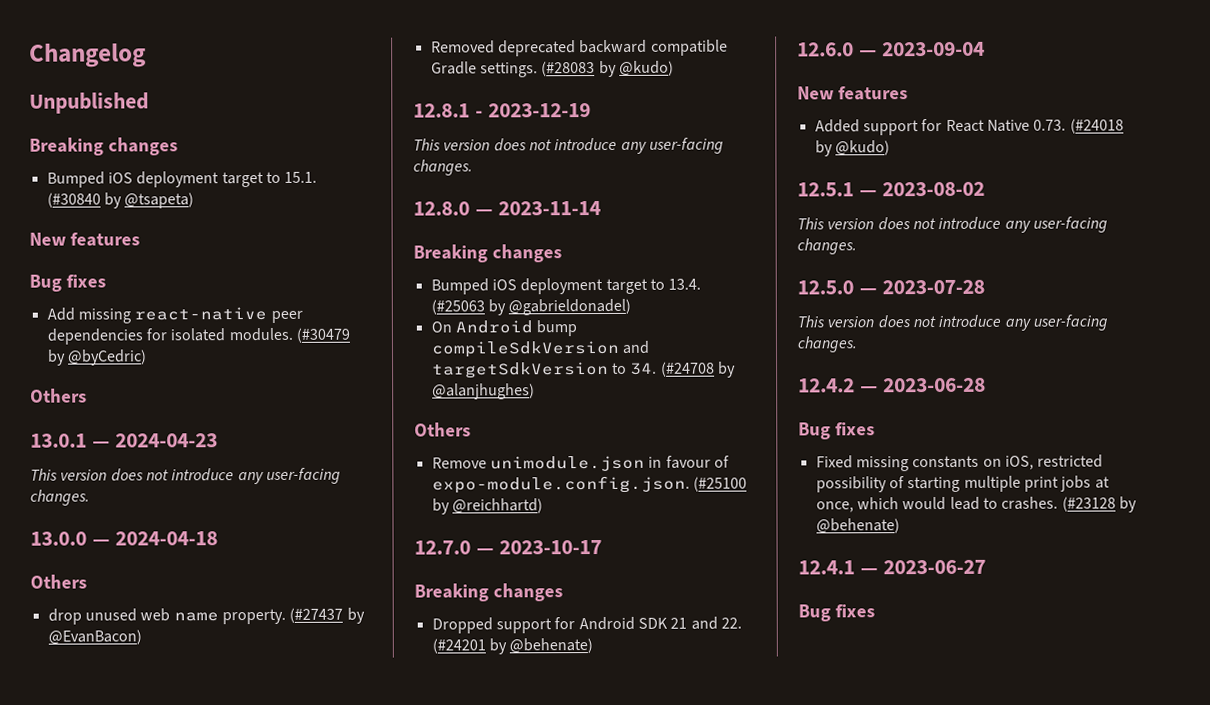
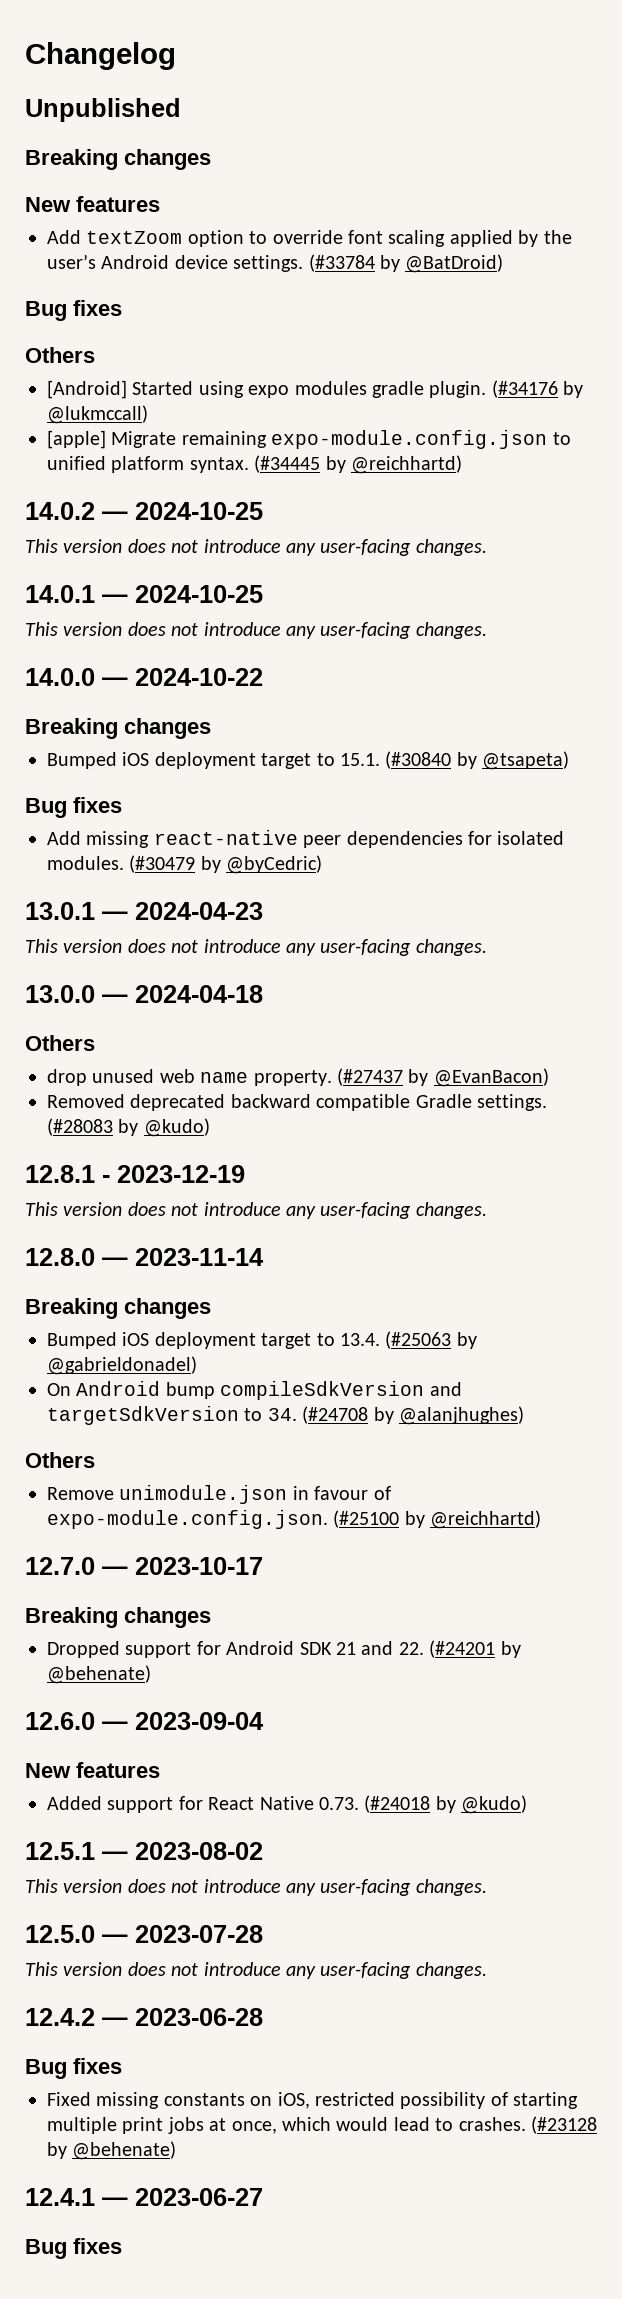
(178, 146) none -> [25,196,160,212] [47,230,572,247] [47,254,504,273] [25,300,122,321] [25,347,95,363] [47,380,584,399] [47,405,148,424] [47,430,571,449] [47,455,462,474] [25,502,263,520] [25,539,487,556] [25,585,263,603] [25,622,487,639] [25,668,263,686] [25,718,211,739] // New features // Add textZoom option to override font scaling applied by the user’s Android device settings. (#33784 by @BatDroid) // Bug fixes // Others // [Android] Started using expo modules gradle plugin. (#34176 by @lukmccall) // [apple] Migrate remaining expo-module.config.json to unified platform syntax. (#34445 by @reichhartd) // 14.0.2 — 2024-10-25 // This version does not introduce any user-facing changes. // 14.0.1 — 2024-10-25 // This version does not introduce any user-facing changes. // 14.0.0 — 2024-10-22 // Breaking changes
[29,232,140,247] // New features -> (570, 760) none
[30,388,87,403] // Others -> (323, 864) none

